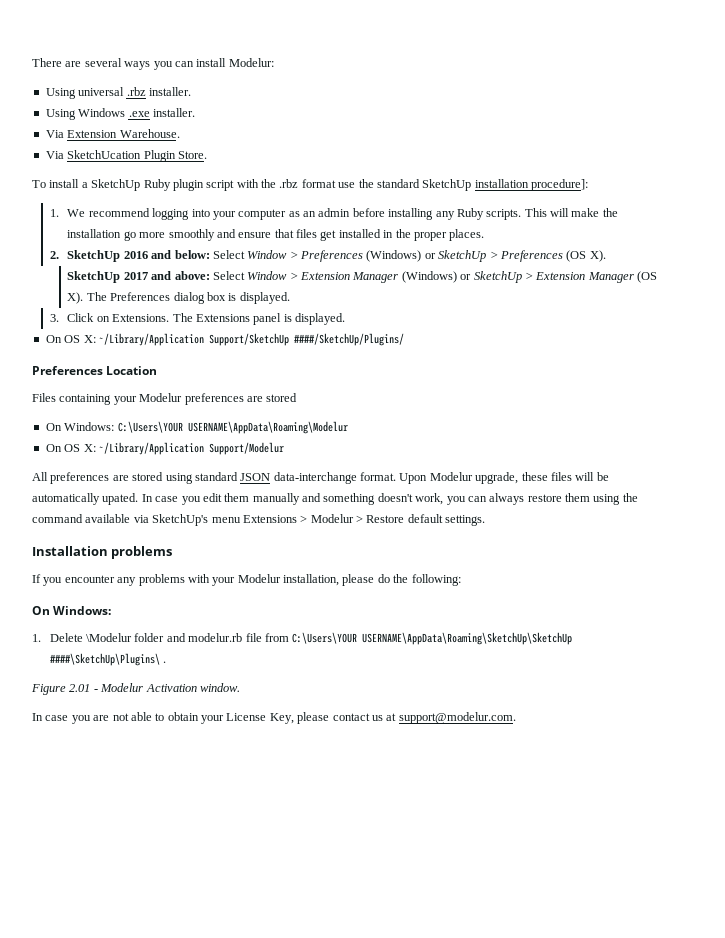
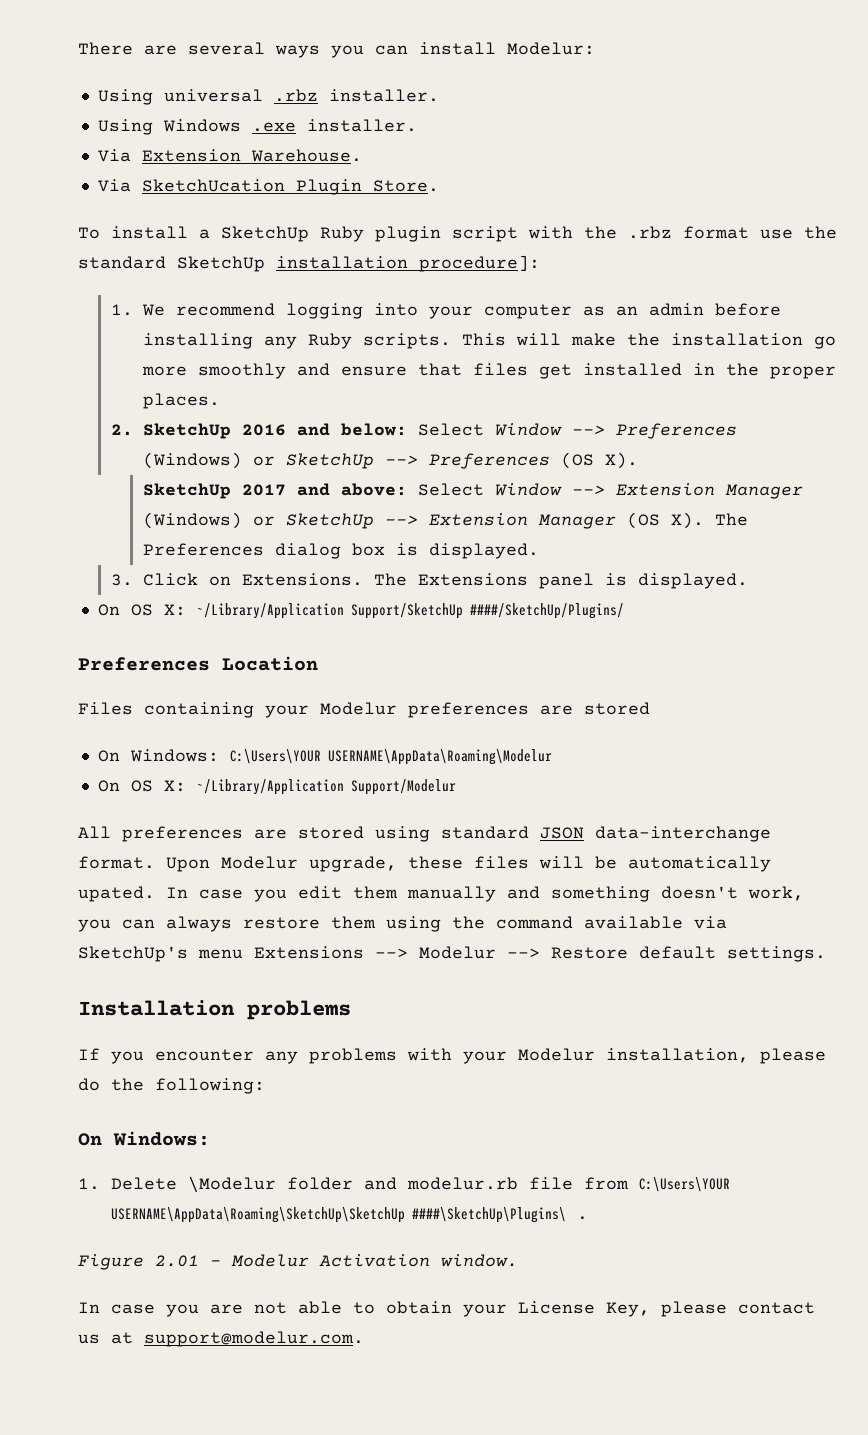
[289,251,298,259] > -> [572,425,606,435] -->
[489,251,498,259] > -> [385,455,419,465] -->
[289,272,298,280] > -> [572,485,606,495] -->
[524,272,533,280] > -> [385,515,419,525] -->
[300,514,363,523] > Modelur > -> [375,946,540,959] --> Modelur -->

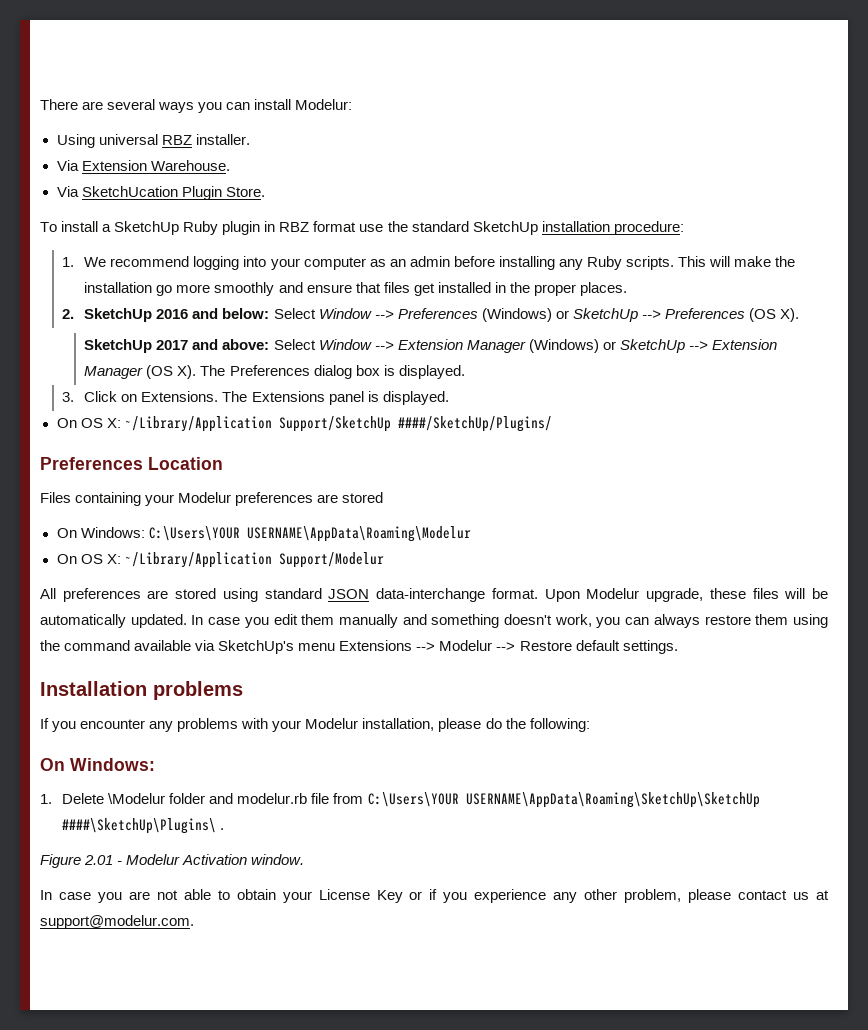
[273,89,439,102] [97,119,296,135] .rbz installer. // Using Windows .exe -> [161,135,192,145] RBZ
[452,226,672,242] script with the .rbz -> [264,221,310,232] in RBZ
[419,255,540,272] procedure]: -> [613,221,684,235] procedure:
[78,886,155,902] upated. -> [130,614,187,628] updated.
[606,1302,650,1317] Key, -> [376,889,682,903] Key or if you experience any other problem,

